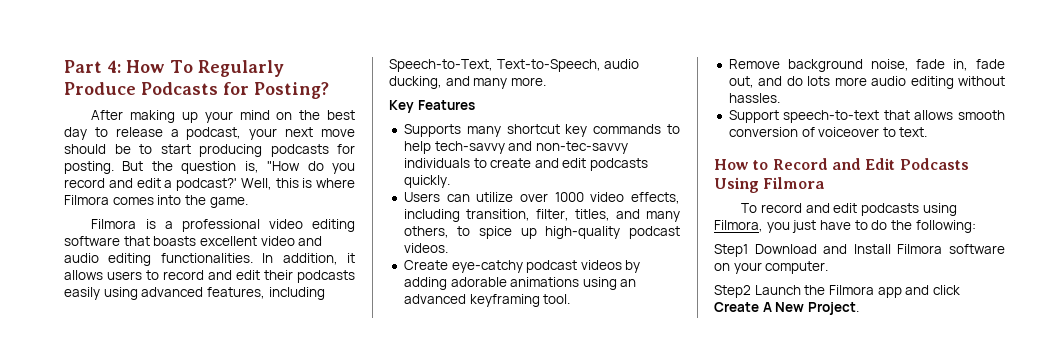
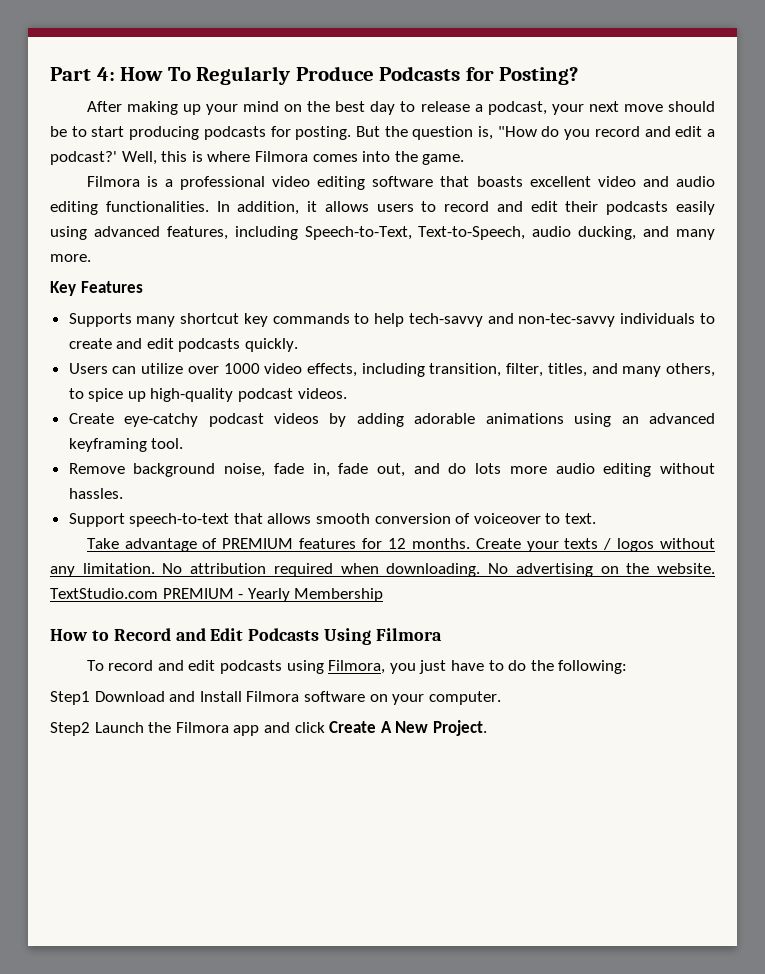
(928, 132) none -> [86,538,715,552] [50,563,716,577] [50,588,384,602] // Take advantage of PREMIUM features for 12 months. Create your texts / logos without any limitation. No attribution required when downloading. No advertising on the website. TextStudio.com PREMIUM - Yearly Membership

